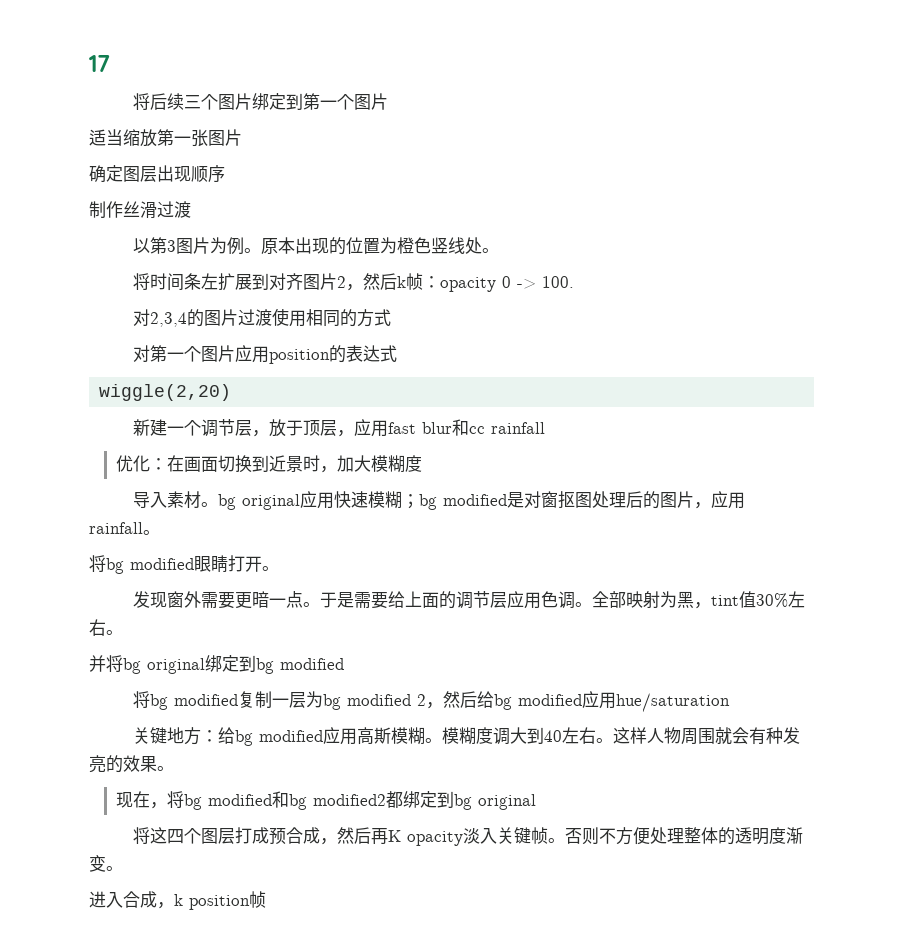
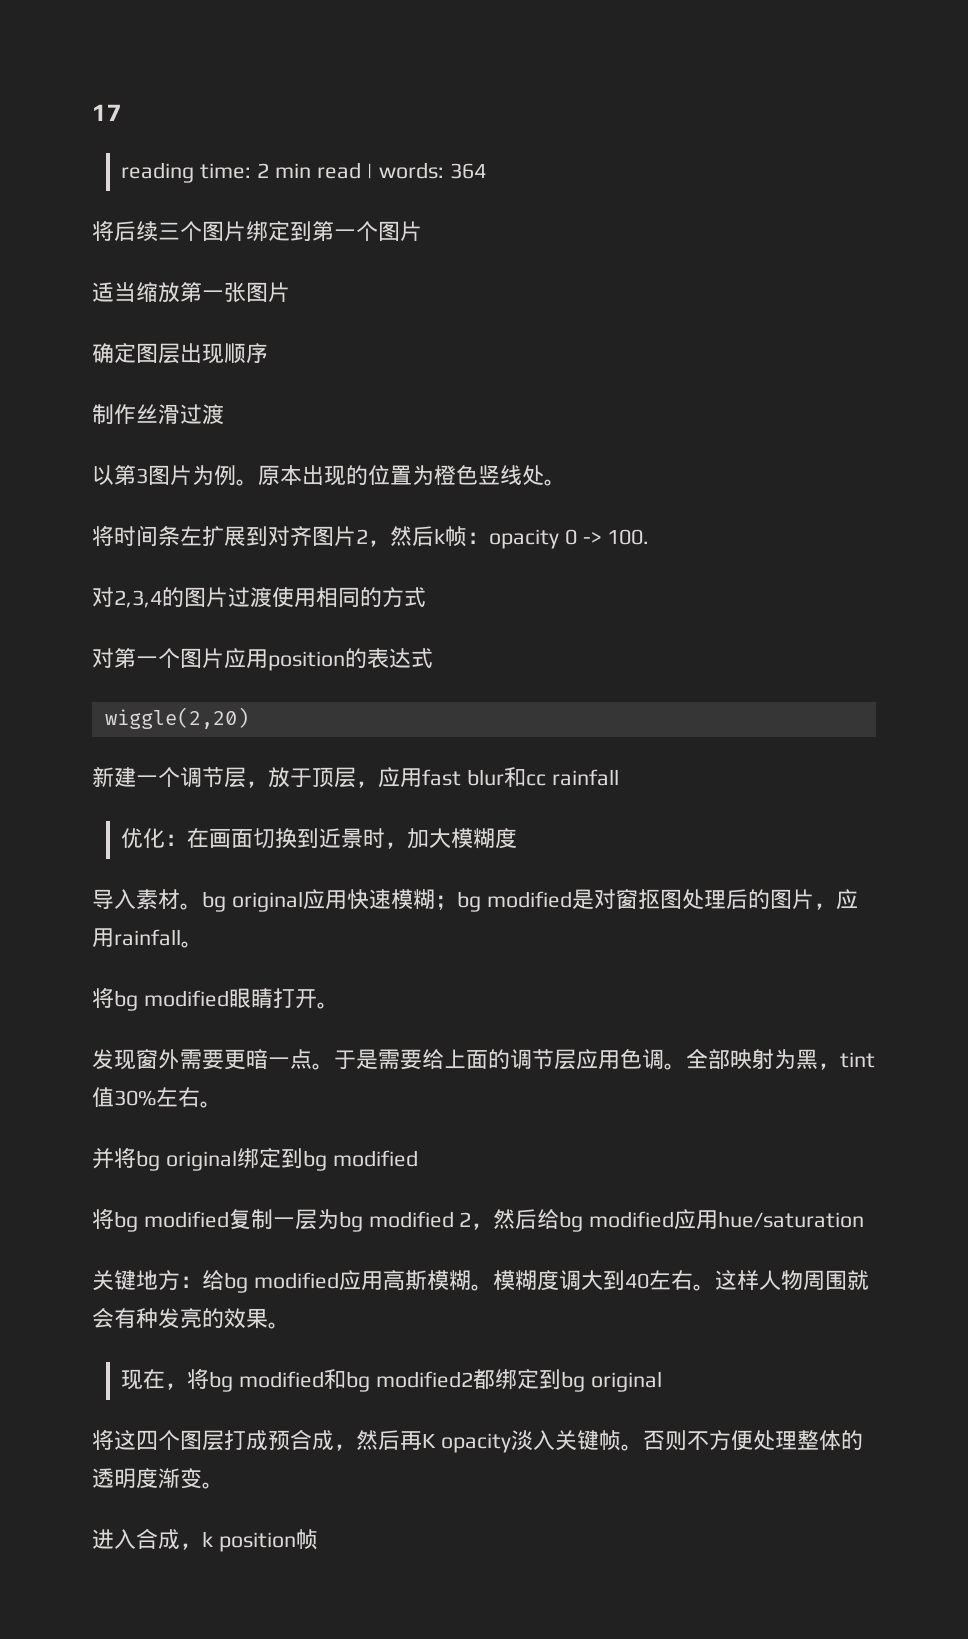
(110, 63) none -> [121,162,487,183] // reading time: 2 min read | words: 364

